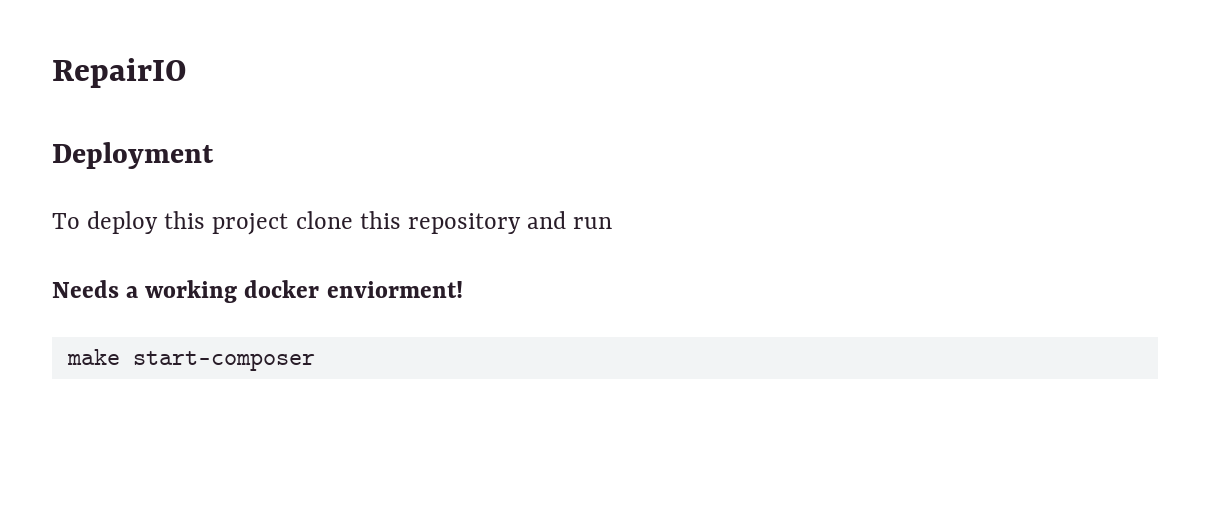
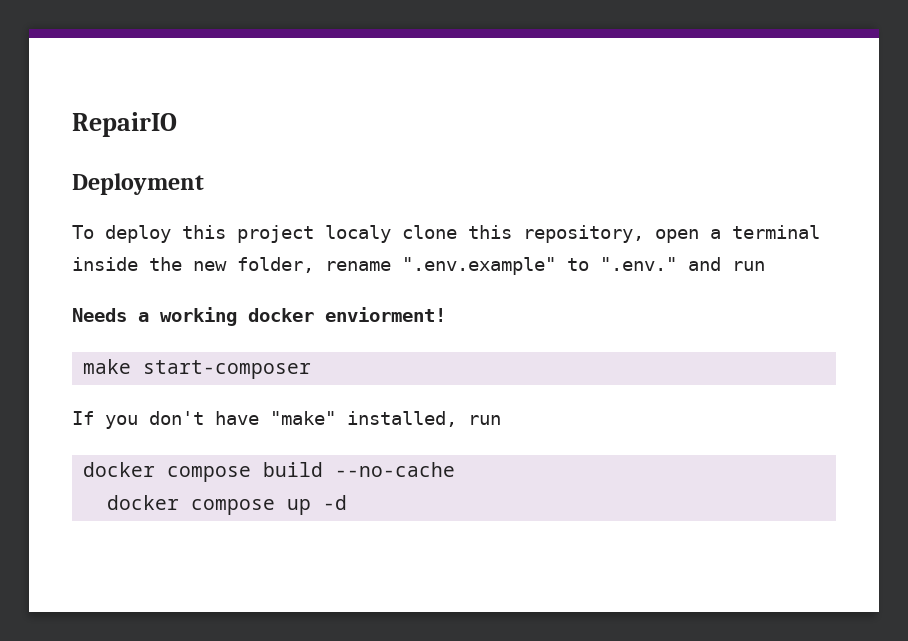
(289, 224) none -> [325,225,391,243] localy
[407,213,521,234] repository -> [523,225,820,243] [72,257,677,275] repository, open a terminal inside the new folder, rename ".env.example" to ".env."
(315, 361) none -> [72,411,501,429] [83,462,456,482] [107,495,348,515] // If you don't have "make" installed, run // docker compose build --no-cache // docker compose up -d

